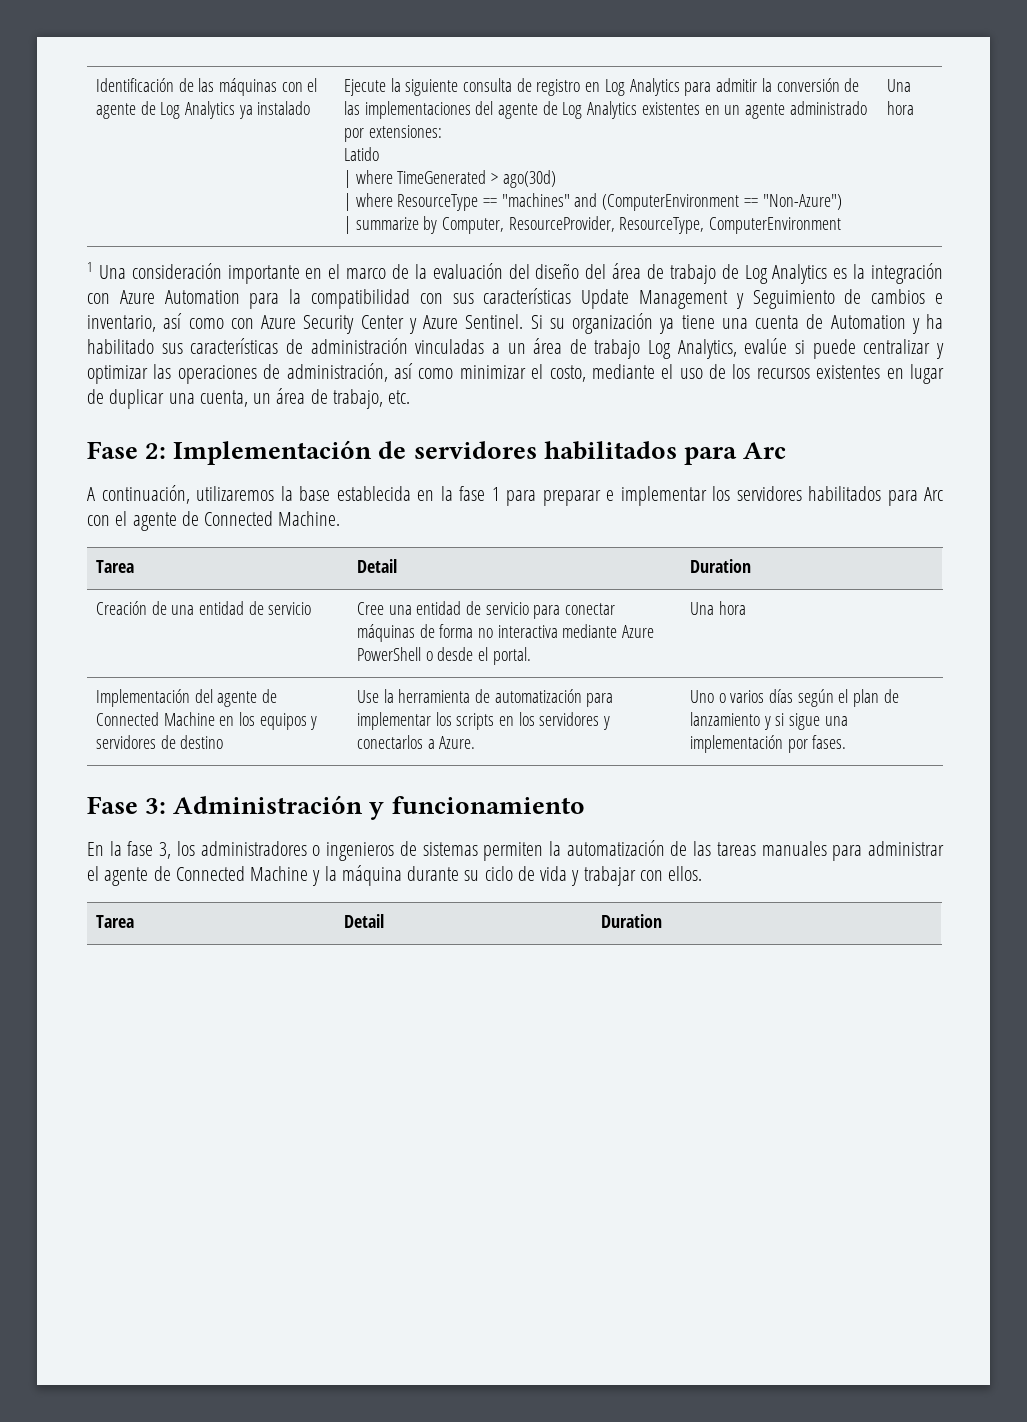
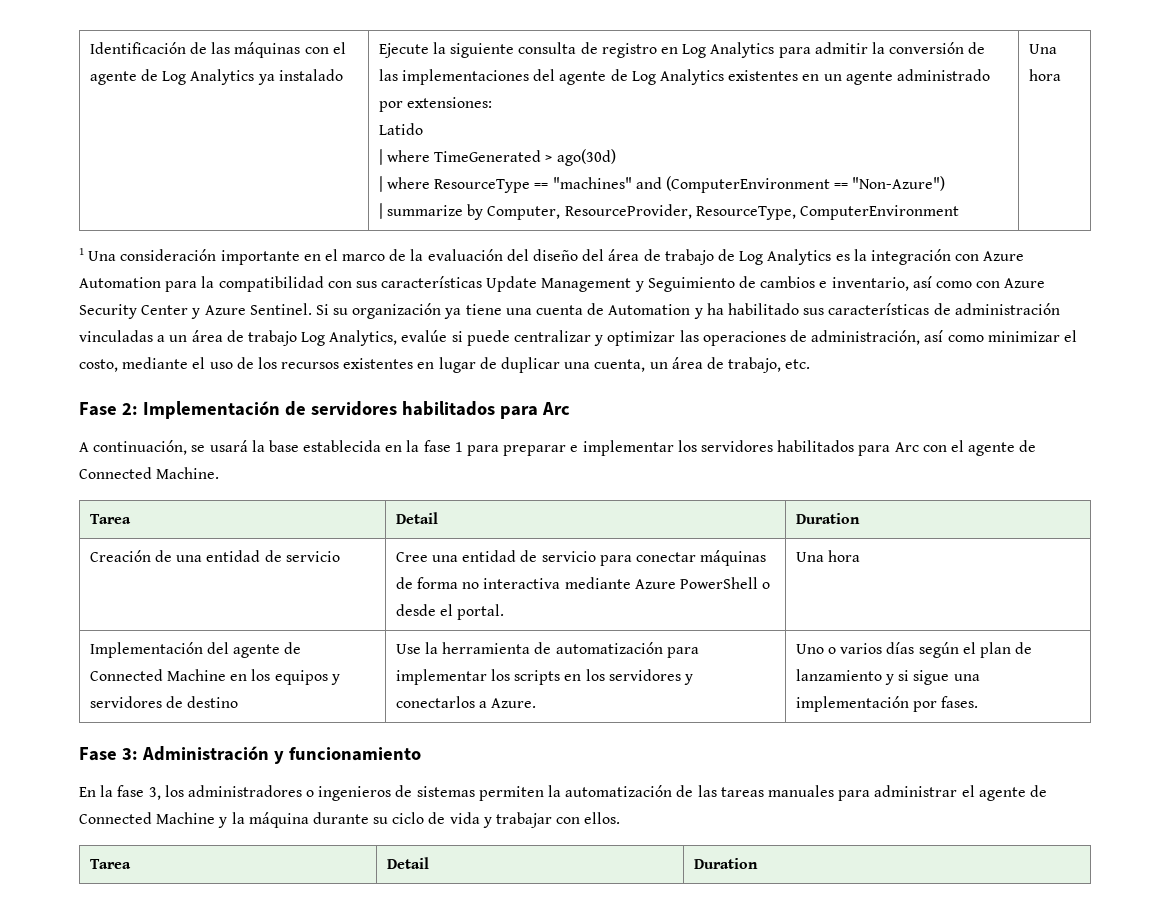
[196,486,274,501] utilizaremos -> [191,440,248,452] se usará

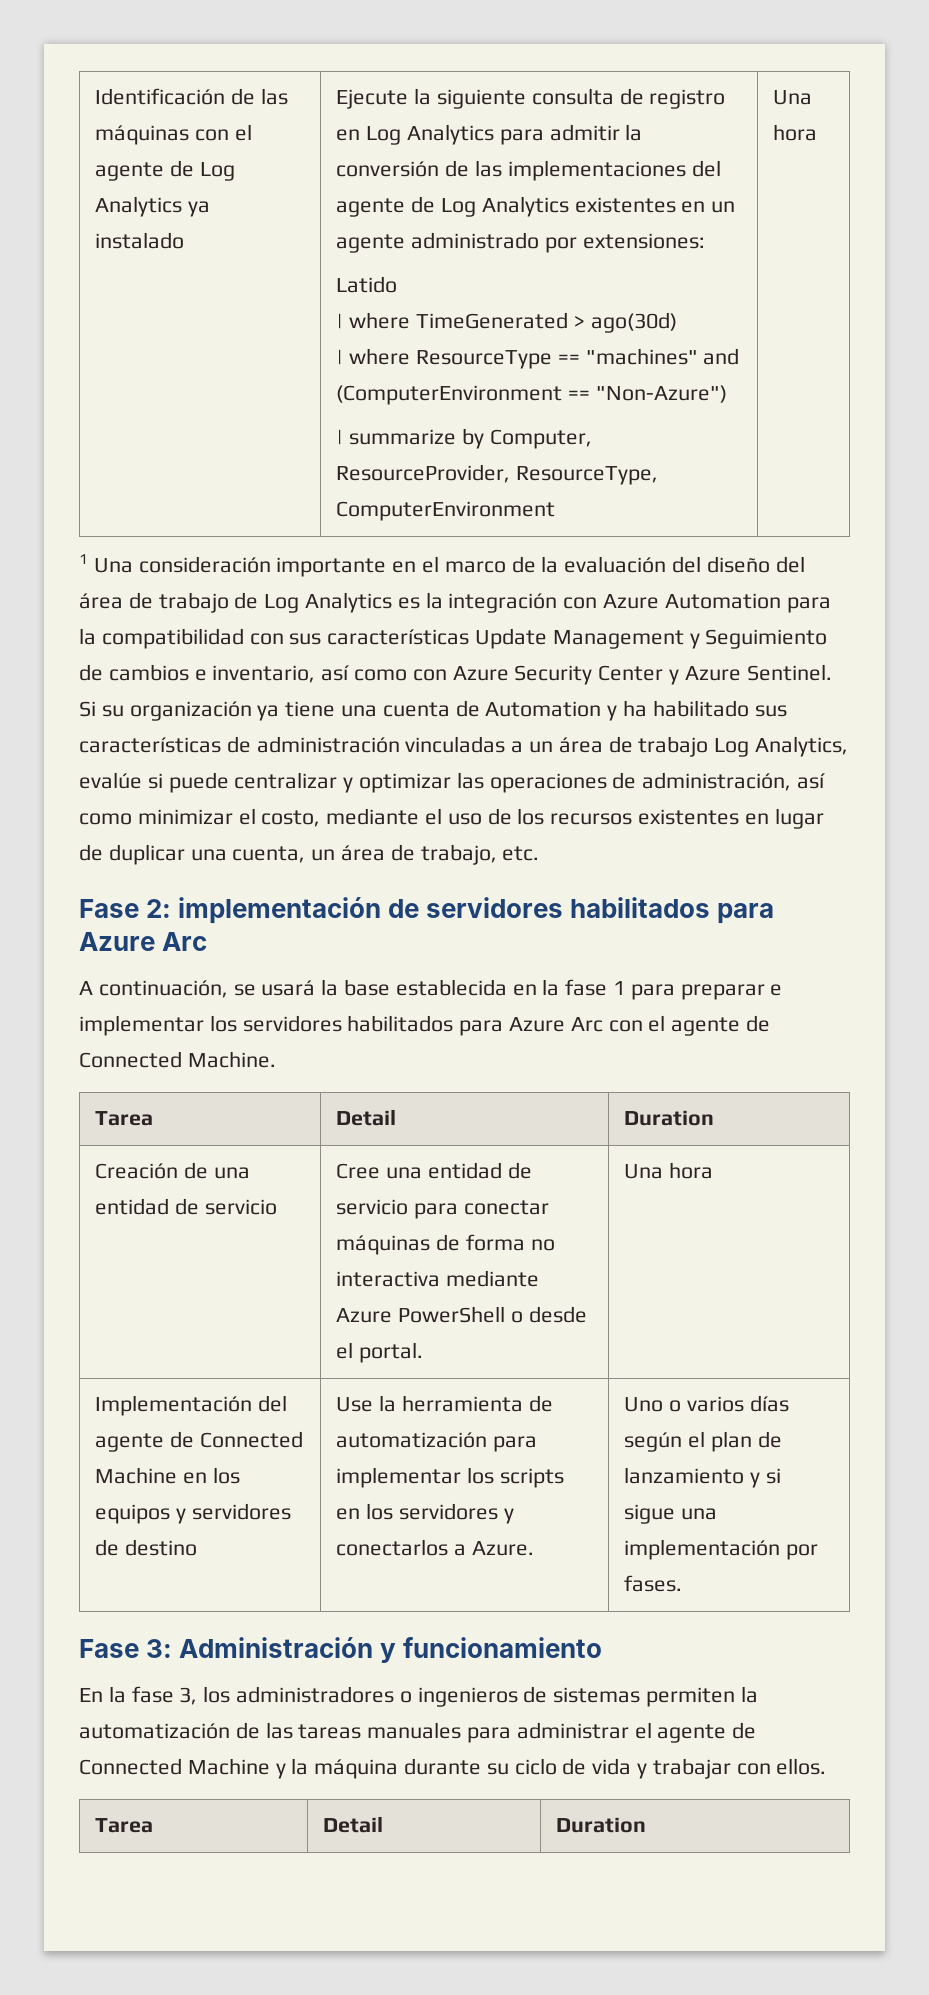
[142,401,280,419] Implementación -> [178,897,382,924] implementación
(538, 412) none -> [79,932,155,951] Azure
(891, 450) none -> [509,1017,566,1032] Azure

